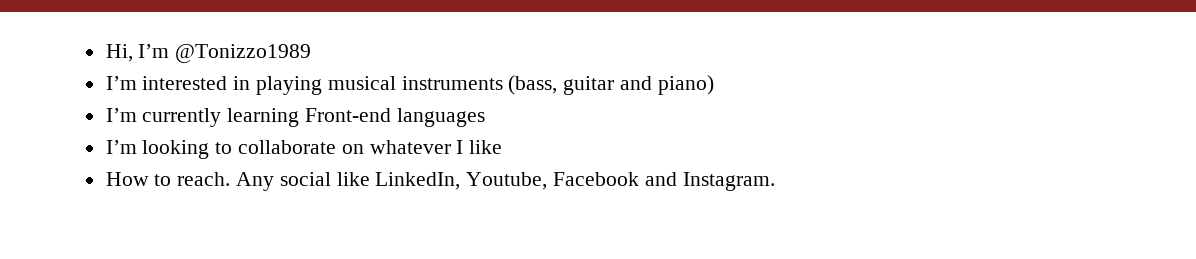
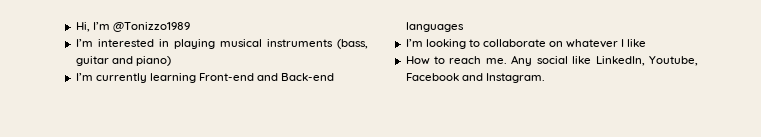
(392, 115) none -> [257,73,335,81] and Back-end
[177,172,231,186] reach. -> [449,56,507,64] reach me.

